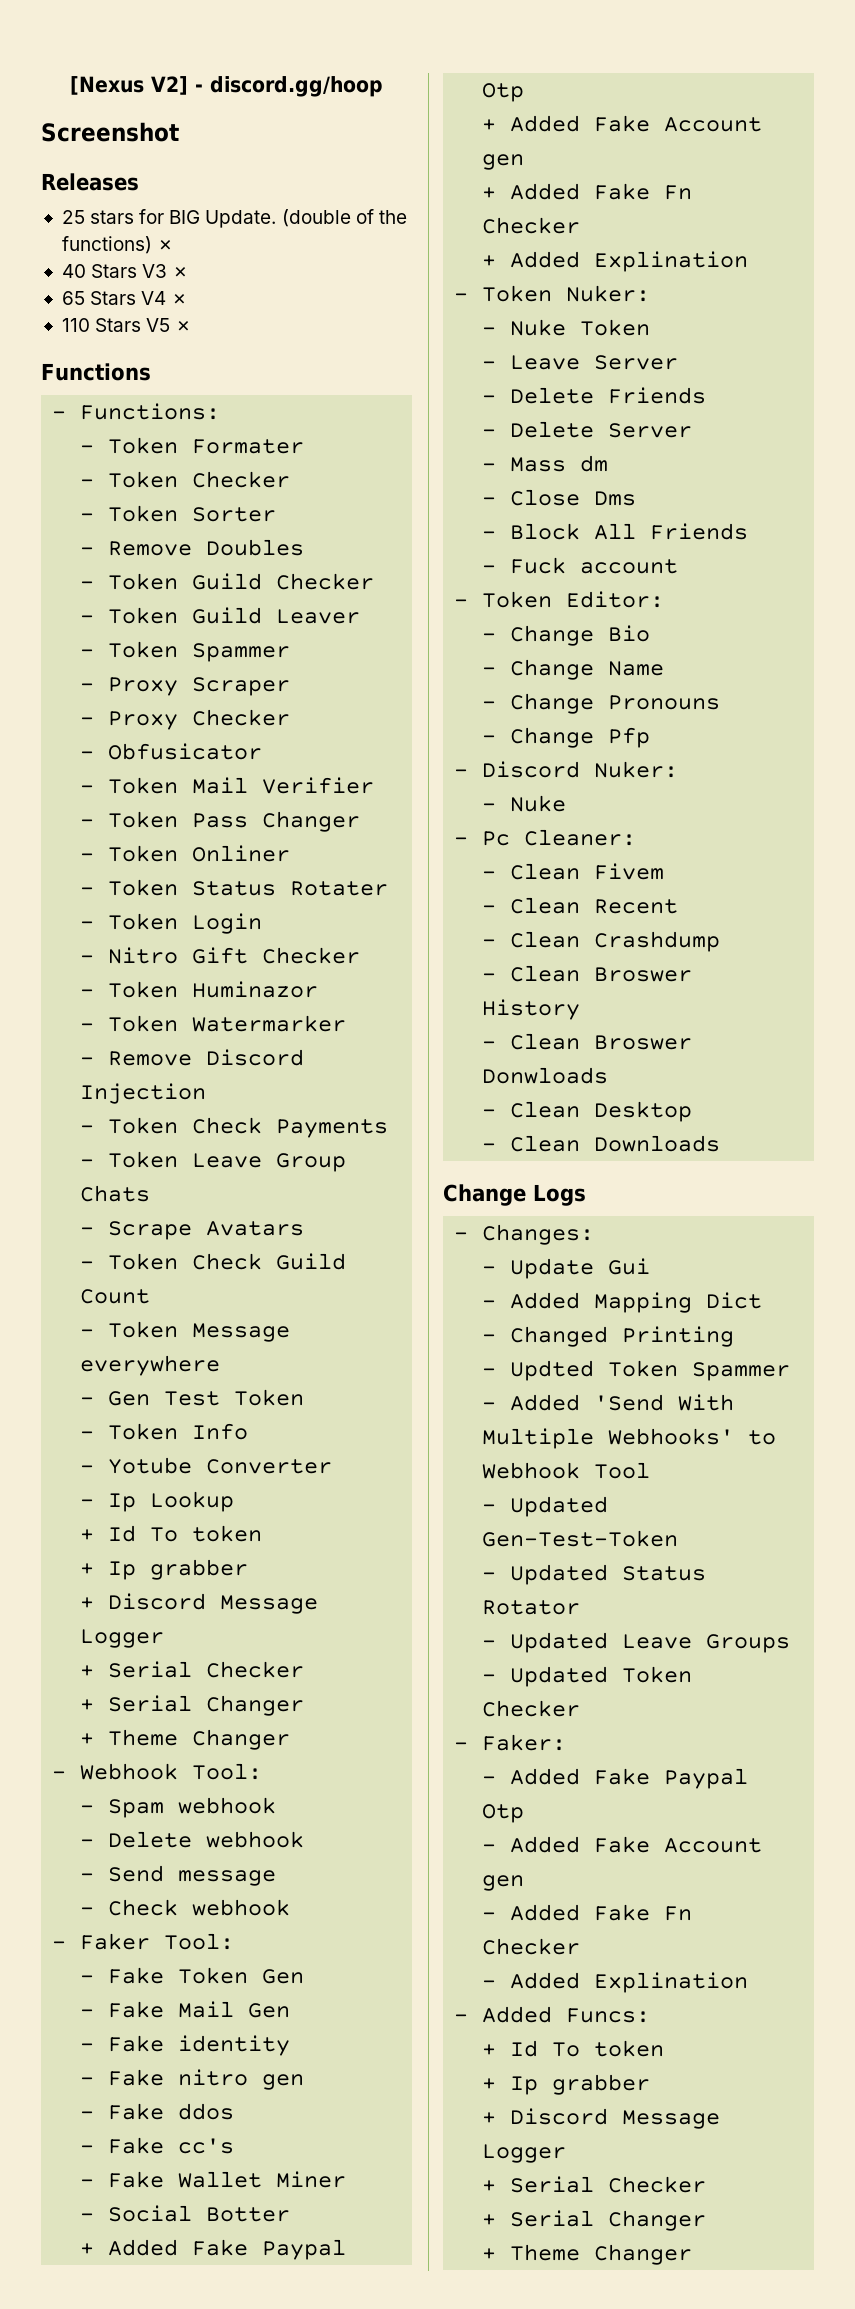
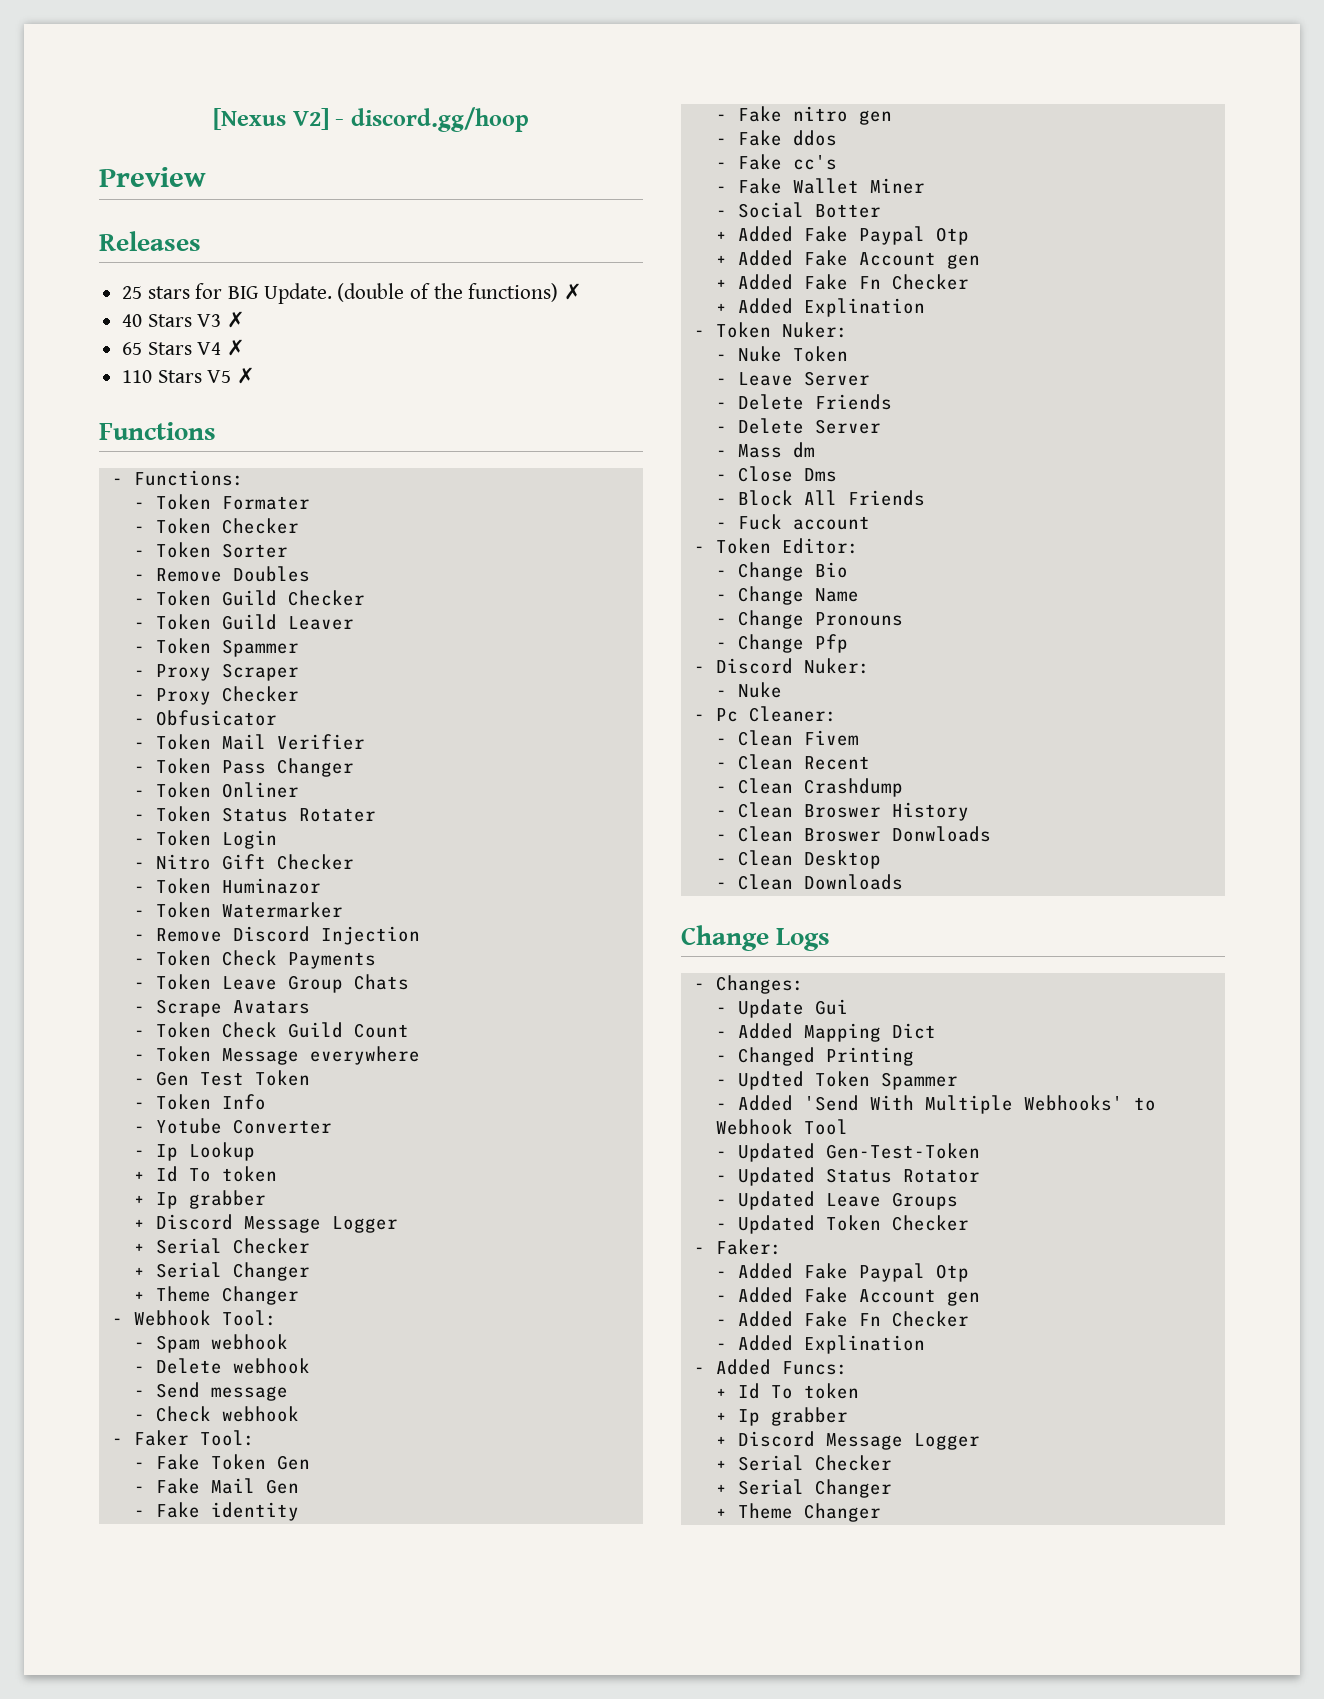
[41,122,179,142] Screenshot -> [99,167,206,187] Preview

